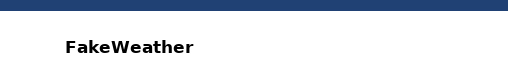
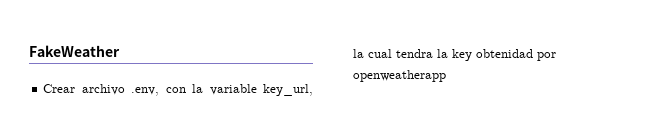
(194, 46) none -> [43,84,313,96] [353,49,557,61] [353,70,447,82] // Crear archivo .env, con la variable key_url, la cual tendra la key obtenidad por openweatherapp

